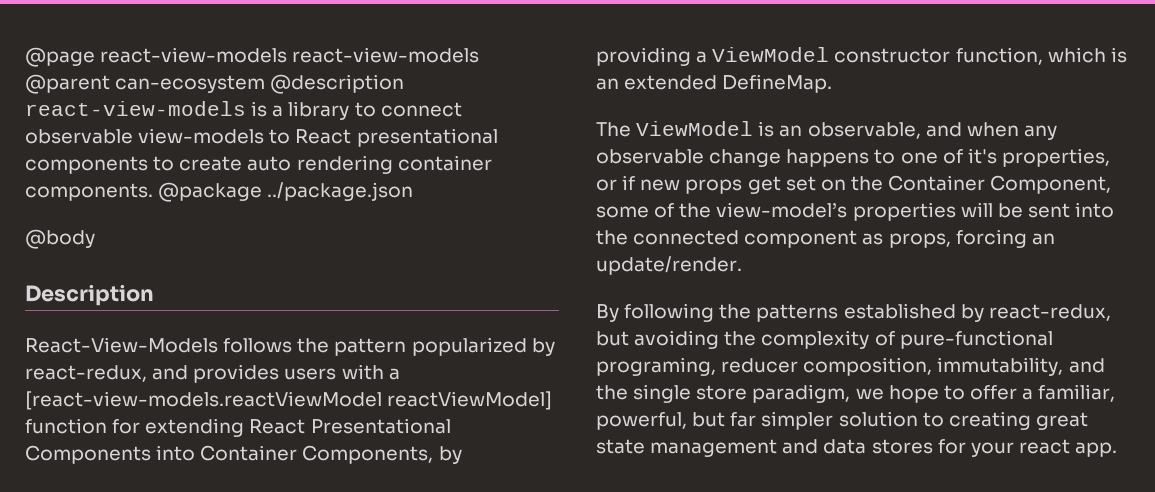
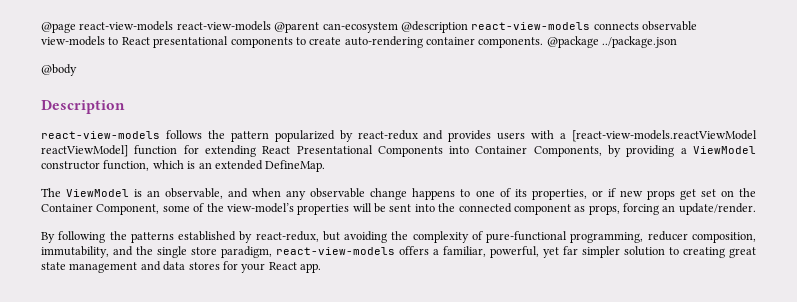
[251,101,462,120] is a library to connect -> [593,22,639,30] connects
[247,155,393,174] auto rendering -> [344,36,423,48] auto-rendering
[25,337,218,353] React-View-Models -> [41,131,160,139] react-view-models
[25,365,147,382] react-redux, -> [357,130,418,140] react-redux
[967,148,997,164] it's -> [514,189,527,197] its
[596,357,716,376] programing, -> [570,232,644,243] programming,
[855,385,1017,403] we hope to offer -> [276,246,429,255] react-view-models offers
[692,412,726,427] but -> [543,247,559,258] yet
[1018,439,1070,454] react -> [268,262,297,270] React

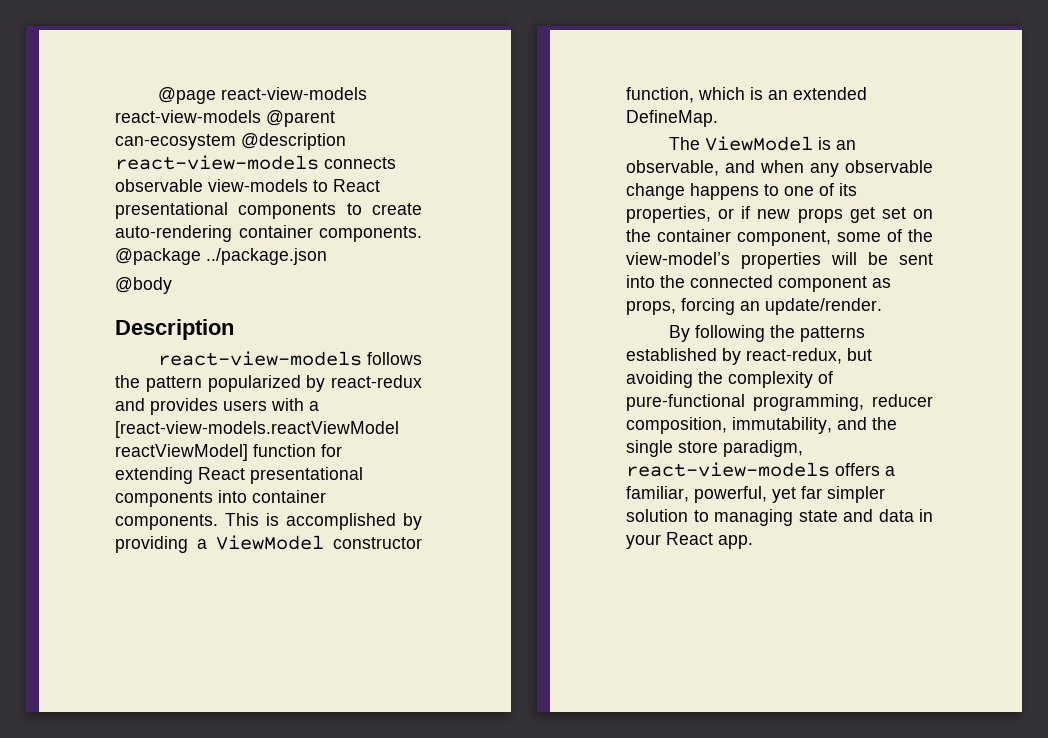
[296,145,602,157] Presentational Components into Container Components, -> [250,467,363,484] [115,490,326,507] [115,513,396,530] presentational components into container components. This is accomplished
[41,204,160,215] Container Component, -> [657,229,831,246] container component,
[683,247,756,258] [41,261,238,273] creating great state management and data stores for -> [714,509,933,526] managing state and data in

